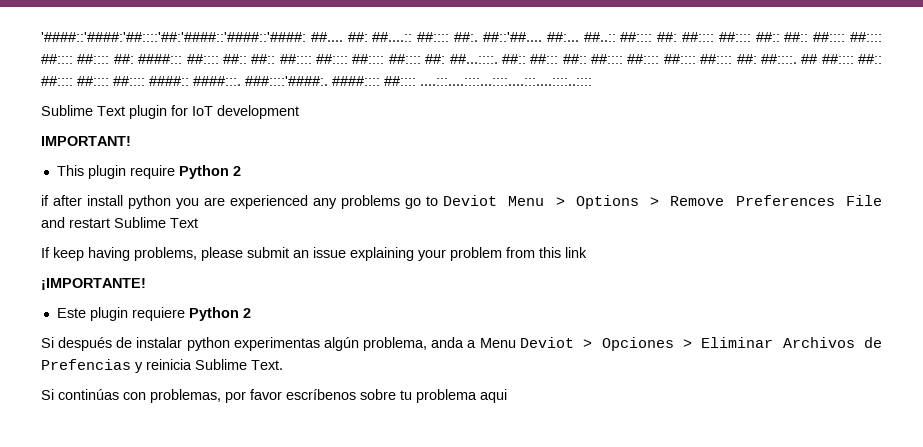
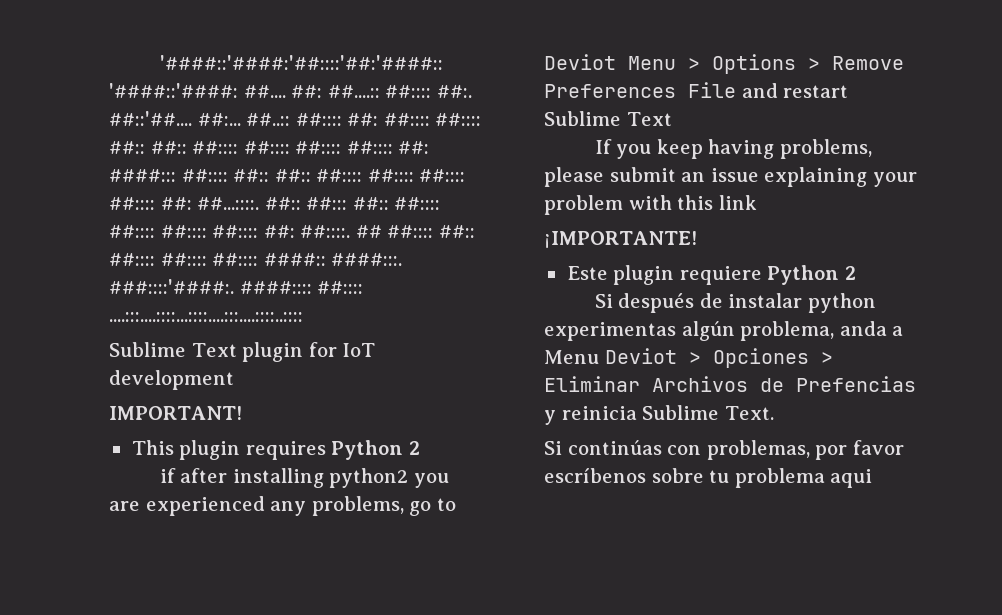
[129,165,175,179] require -> [245,441,326,460] requires
[87,195,172,209] install python -> [232,468,409,488] installing python2
[341,195,401,209] problems -> [311,496,404,516] problems,
(50, 252) none -> [616,144,652,159] you
[506,247,535,258] from -> [628,195,672,210] with

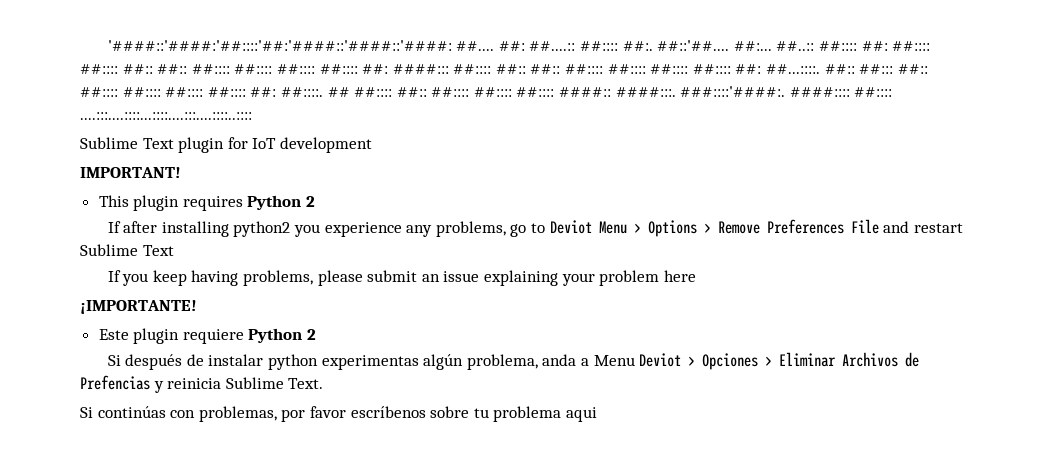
[159,468,176,483] if -> [107,221,121,233] If
[109,496,265,516] are experienced -> [324,222,402,237] experience
[628,195,757,210] with this link -> [663,270,696,282] here

